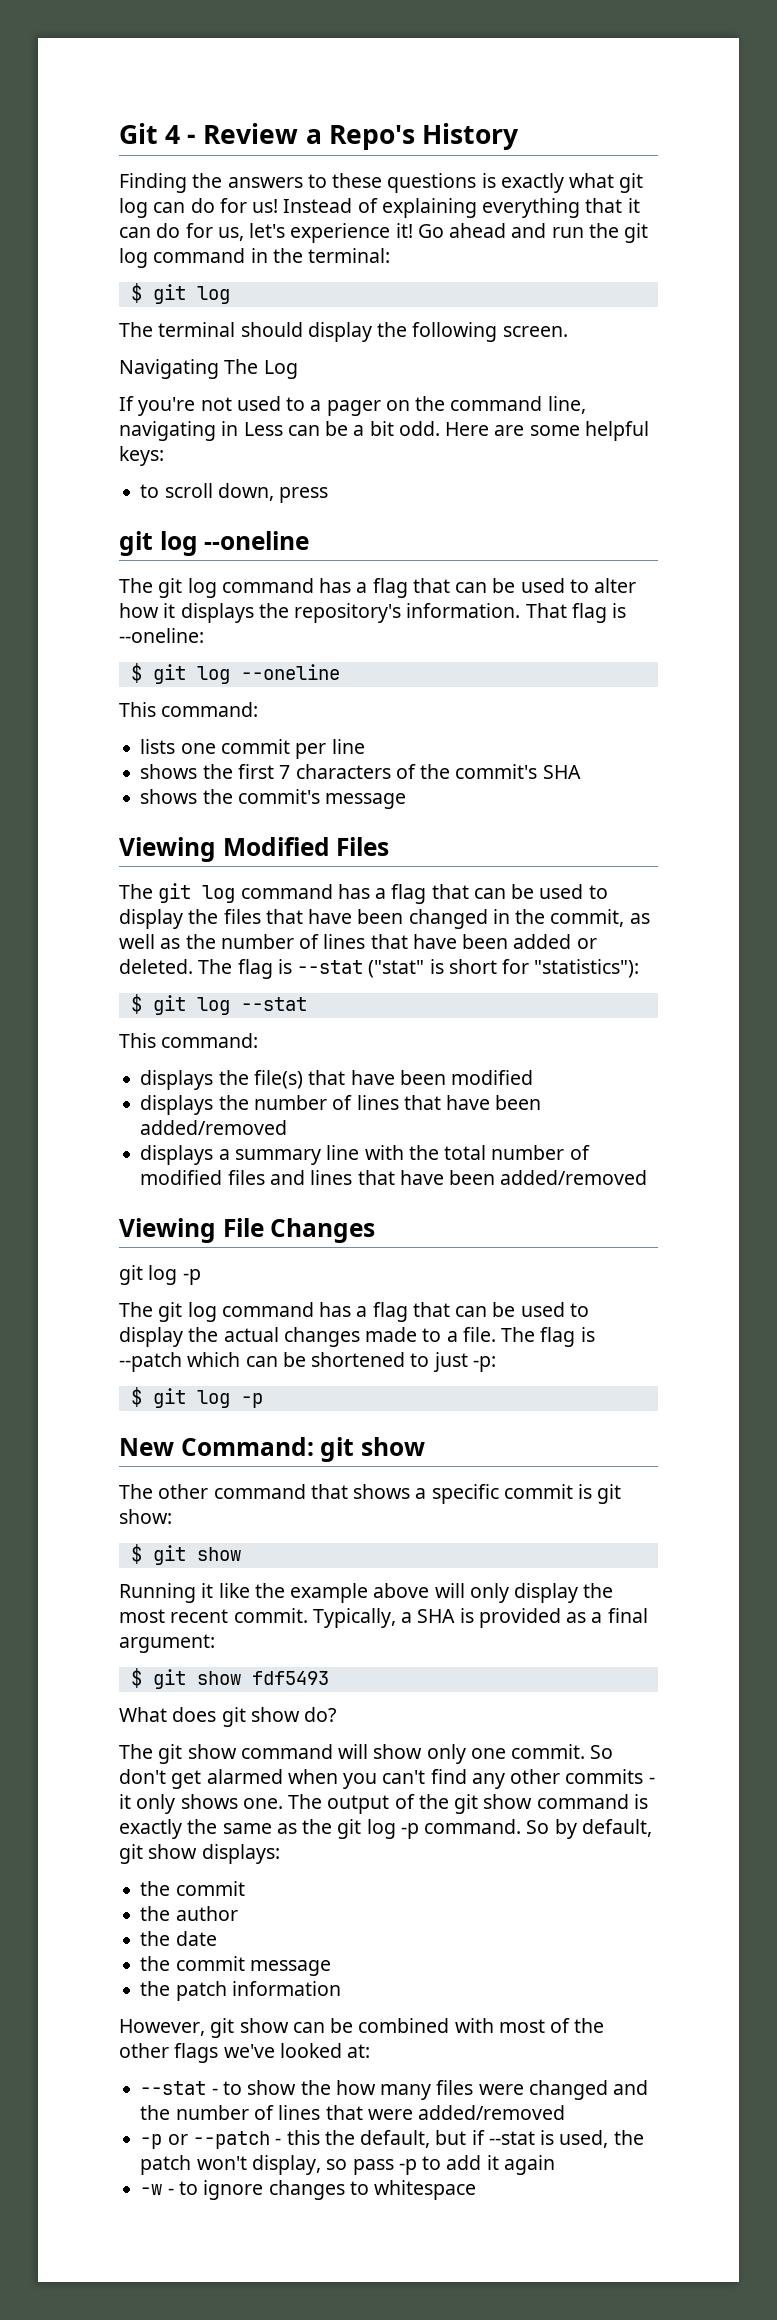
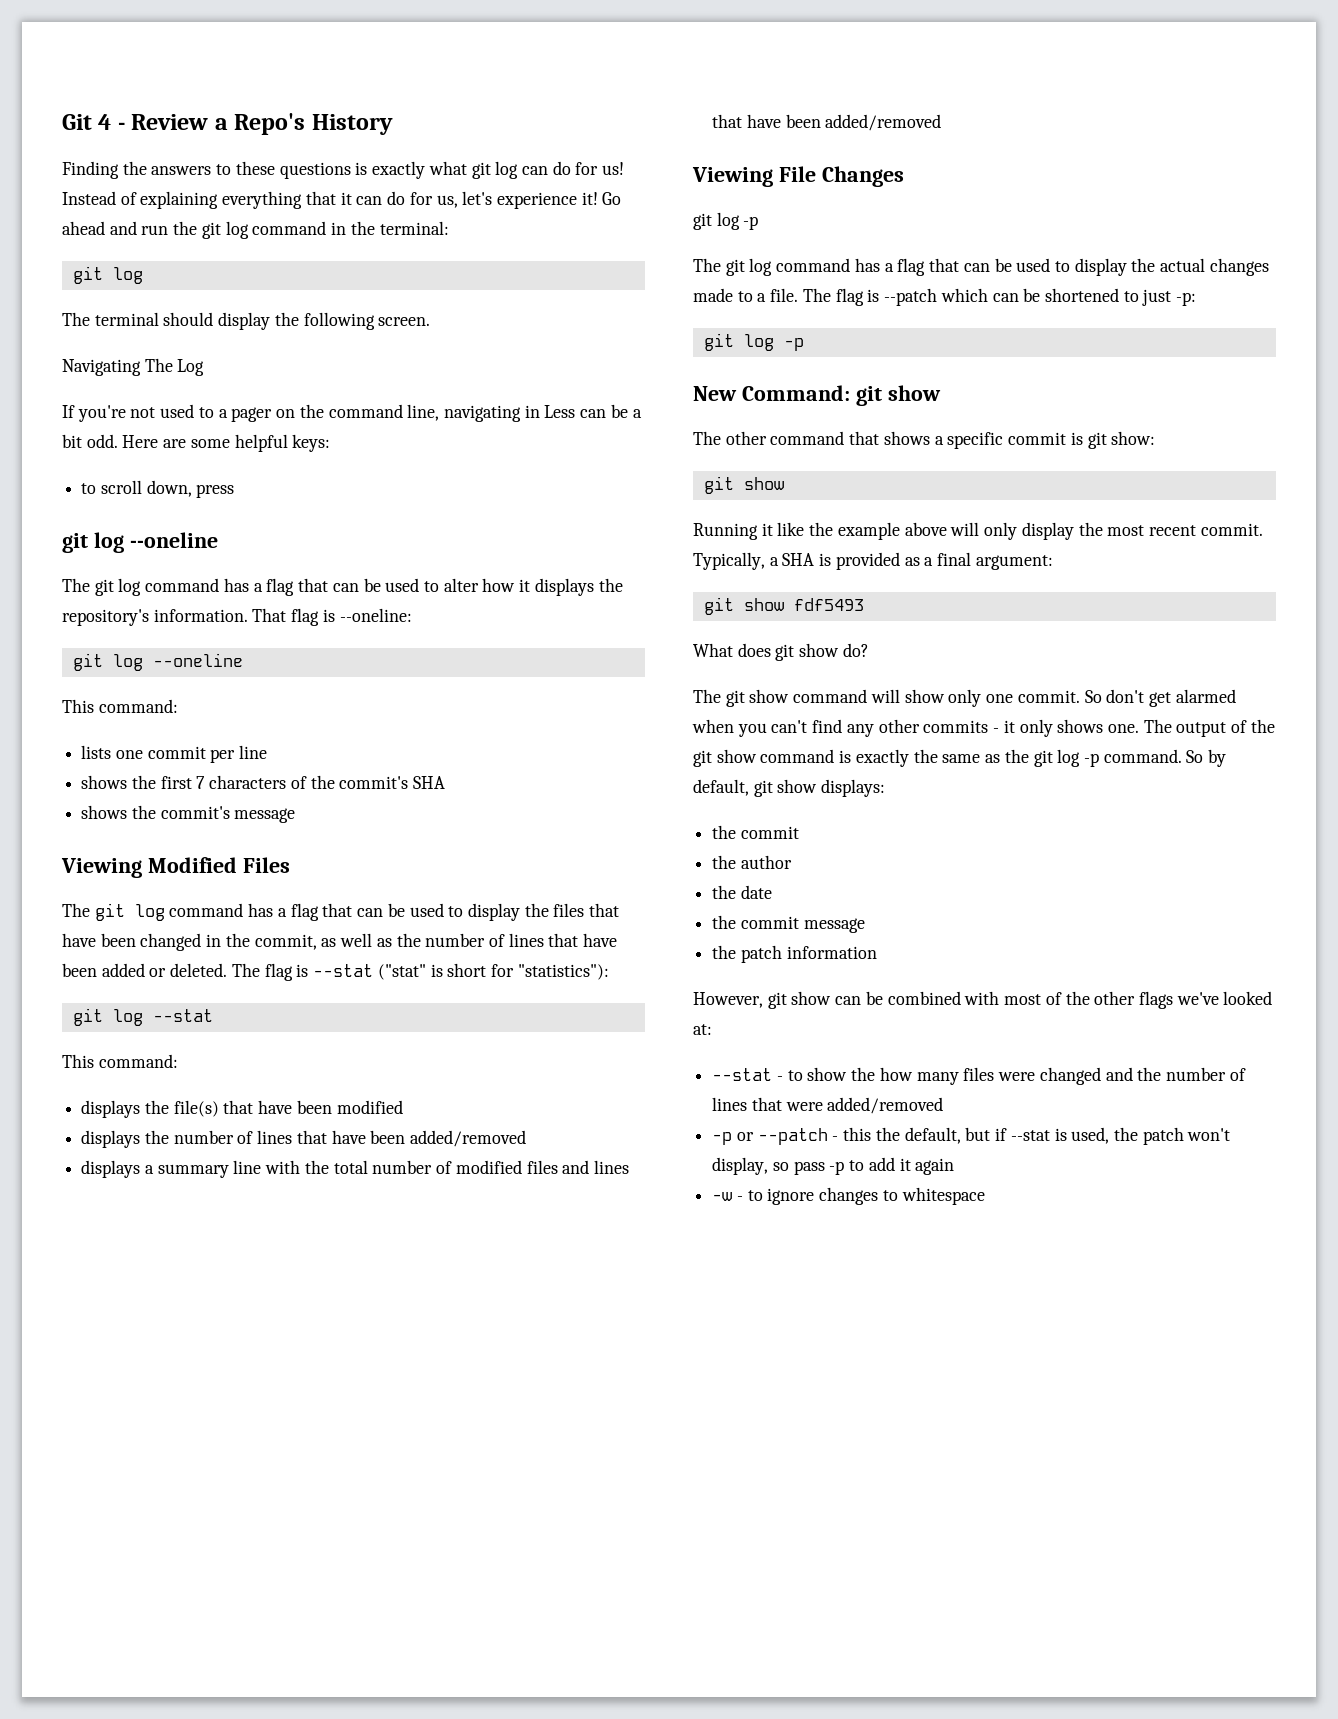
[130,283,142,303] $ -> (449, 228) none
[130,663,142,683] $ -> (412, 615) none
[130,994,142,1014] $ -> (609, 972) none
[130,1387,142,1407] $ -> (1197, 299) none
[130,1544,142,1564] $ -> (1156, 438) none
[130,1668,142,1688] $ -> (1053, 562) none

